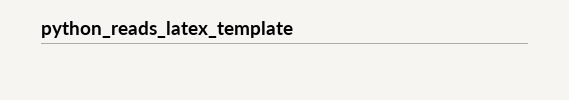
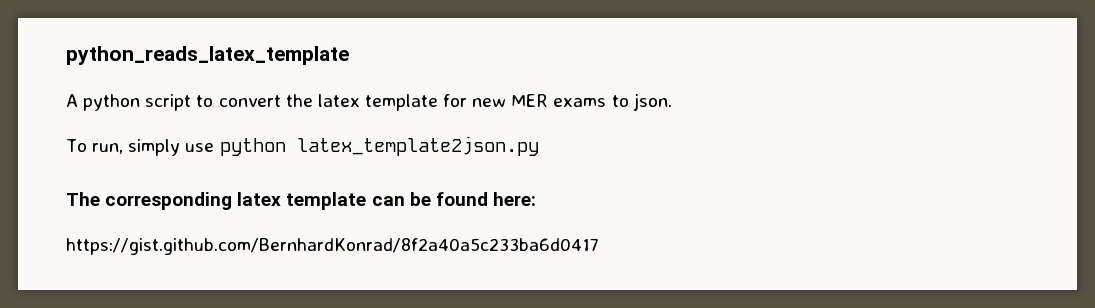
(293, 29) none -> [66,93,672,111] [66,136,539,156] [66,192,536,210] [66,238,599,255] // A python script to convert the latex template for new MER exams to json. // To run, simply use python latex_template2json.py // The corresponding latex template can be found here: // https://gist.github.com/BernhardKonrad/8f2a40a5c233ba6d0417

